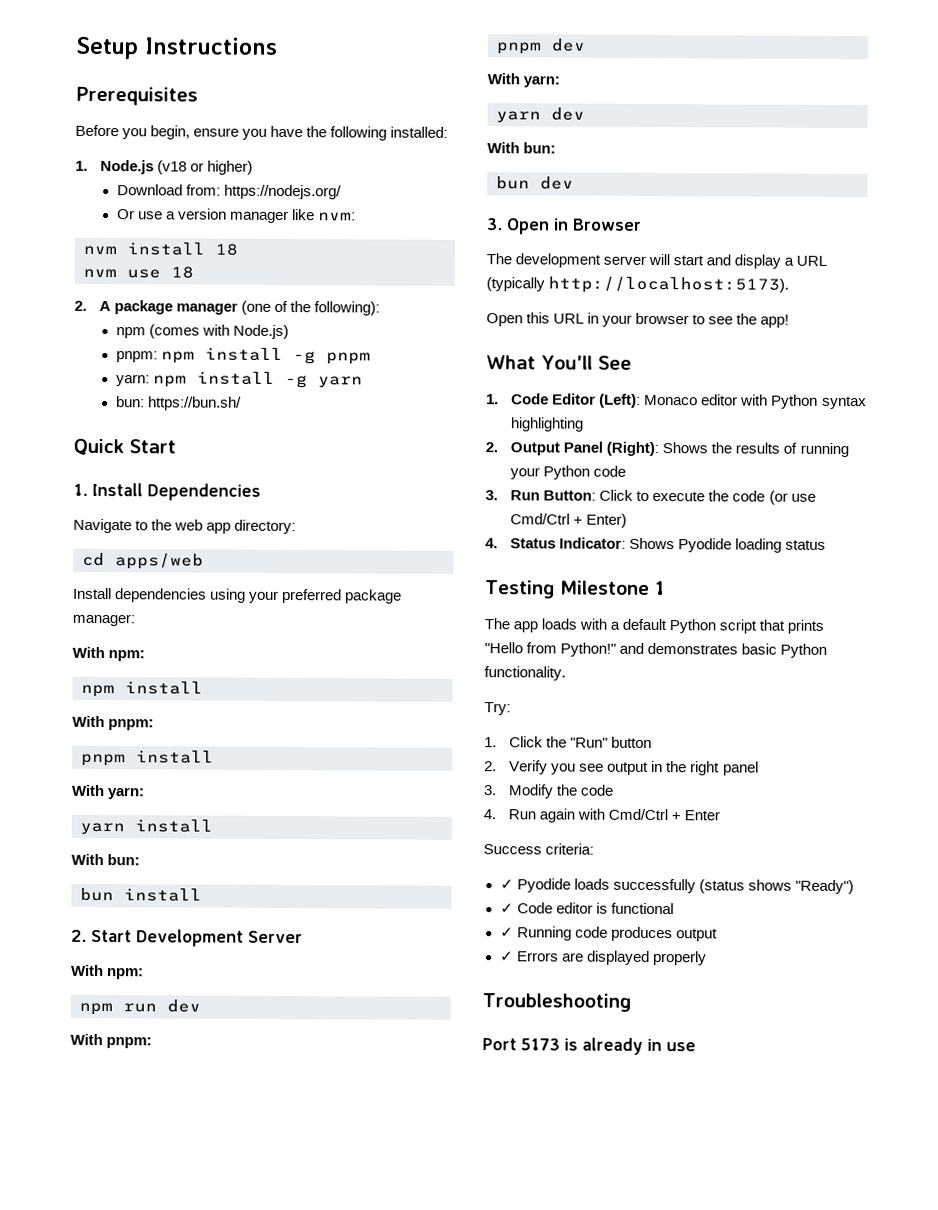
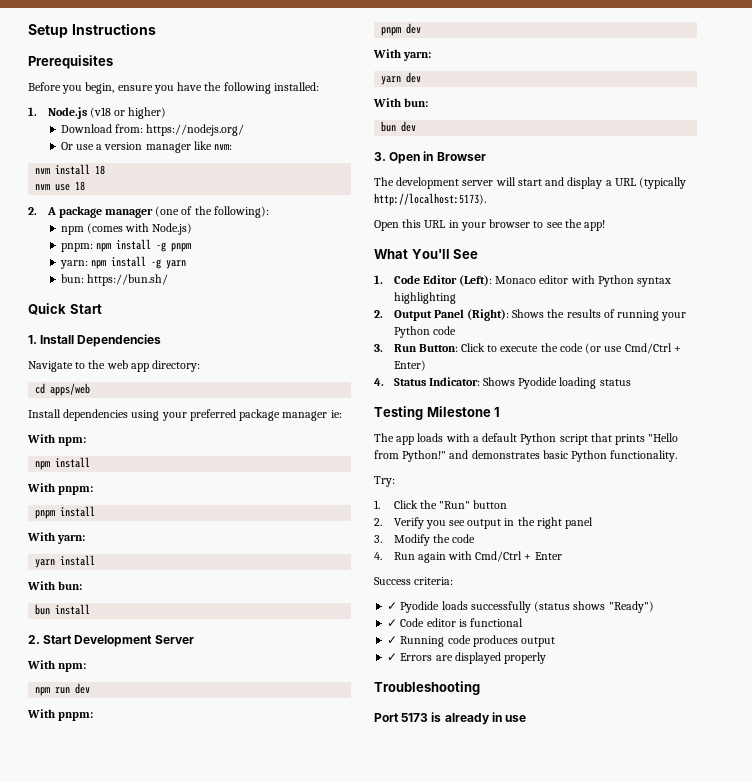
[72,613,135,627] manager: -> [282,410,342,421] manager ie:

